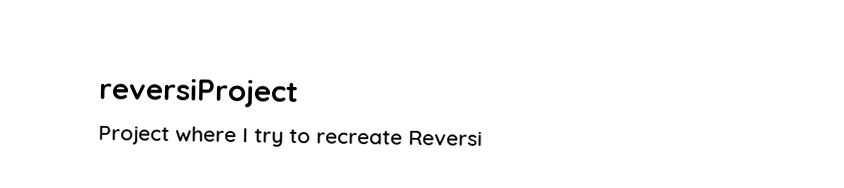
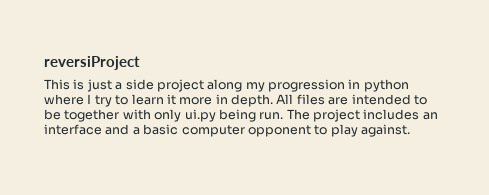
[98,125,483,147] Project where I try to recreate Reversi -> [44,79,409,92] [44,94,427,107] [44,109,438,122] [44,124,410,137] This is just a side project along my progression in python where I try to learn it more in depth. All files are intended to be together with only ui.py being run. The project includes an interface and a basic computer opponent to play against.

